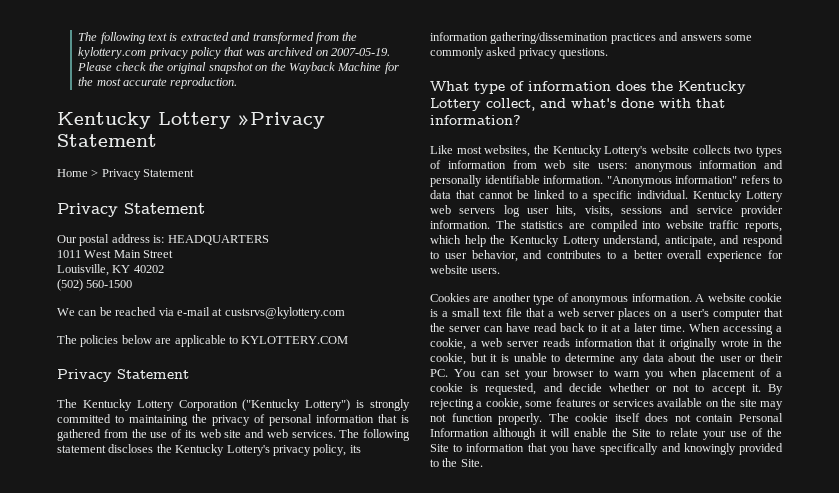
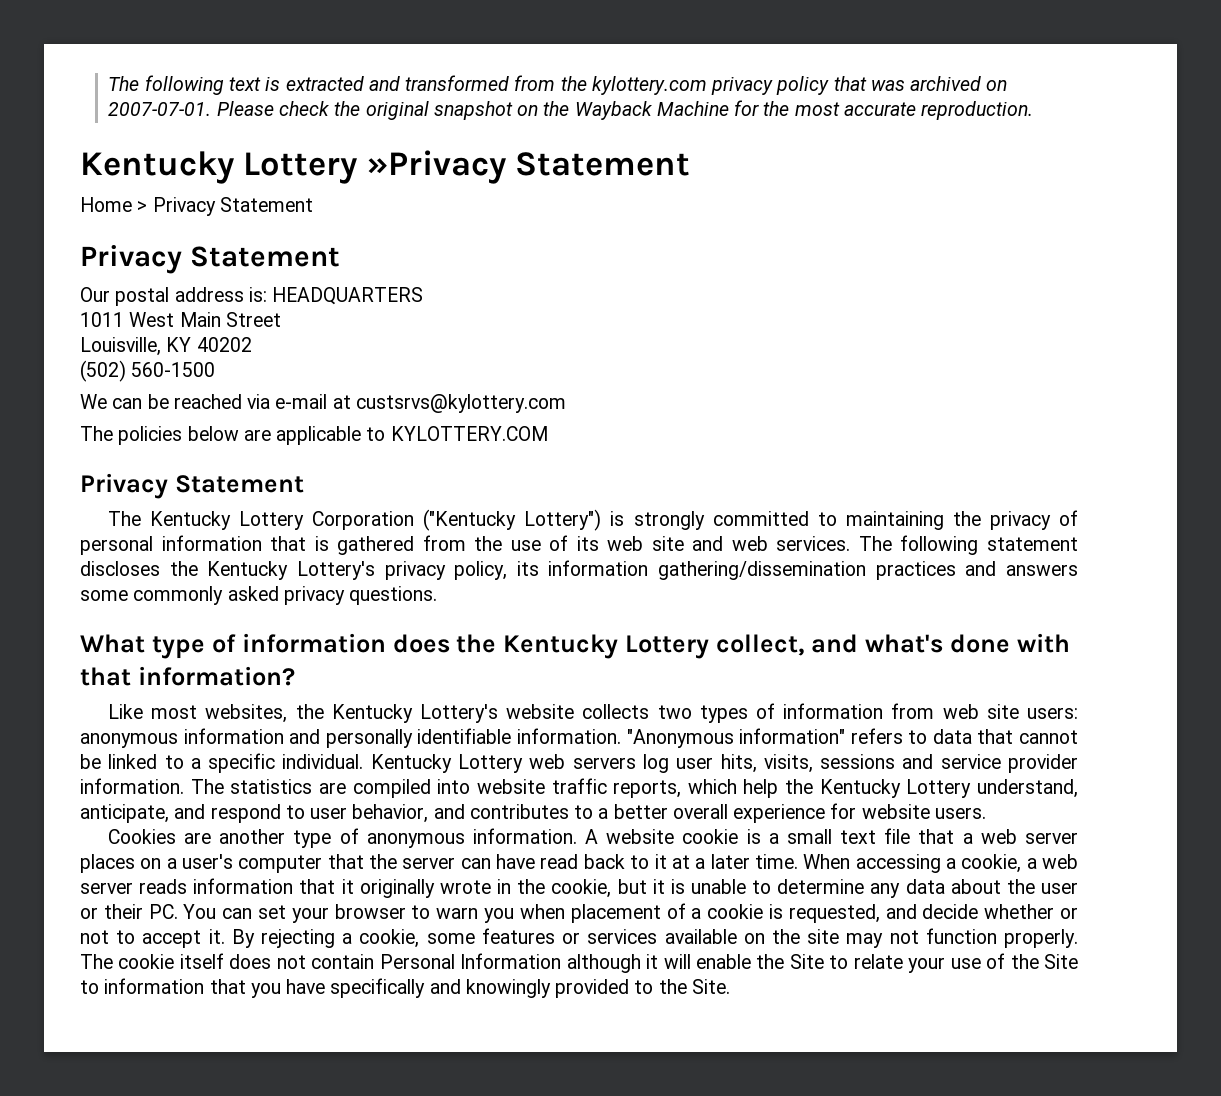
[330,48,390,56] 2007-05-19. -> [108,102,212,116] 2007-07-01.

